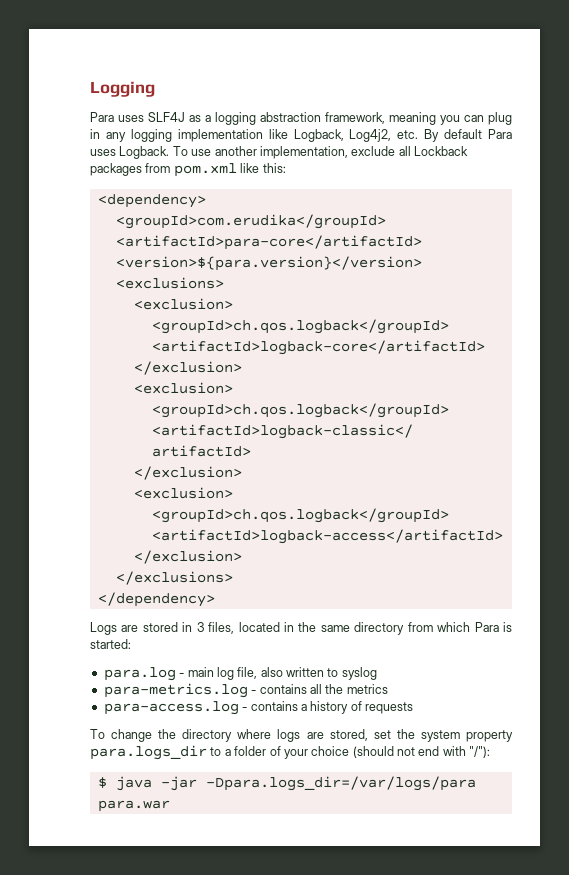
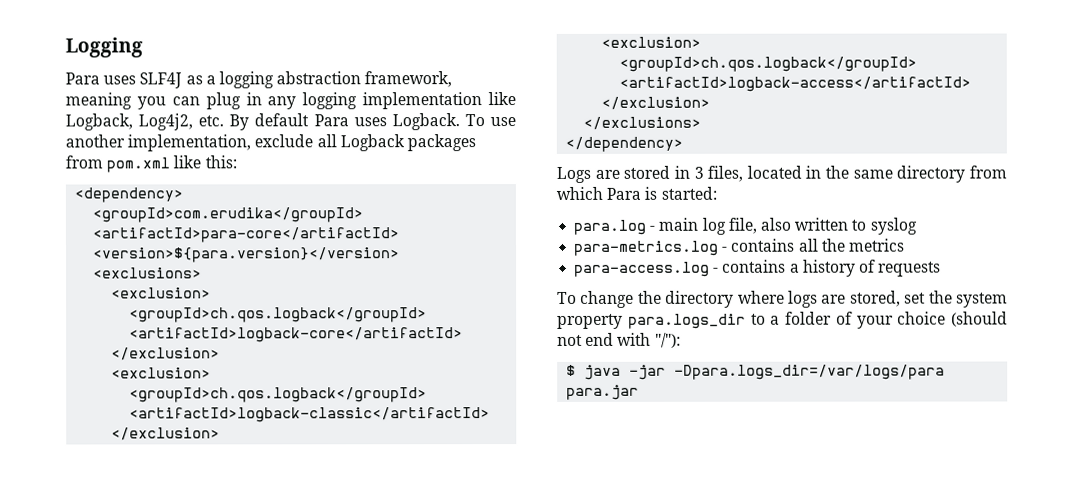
[414,146,468,156] Lockback -> [339,134,405,152] Logback
[97,800,170,812] para.war -> [566,384,640,400] para.jar

